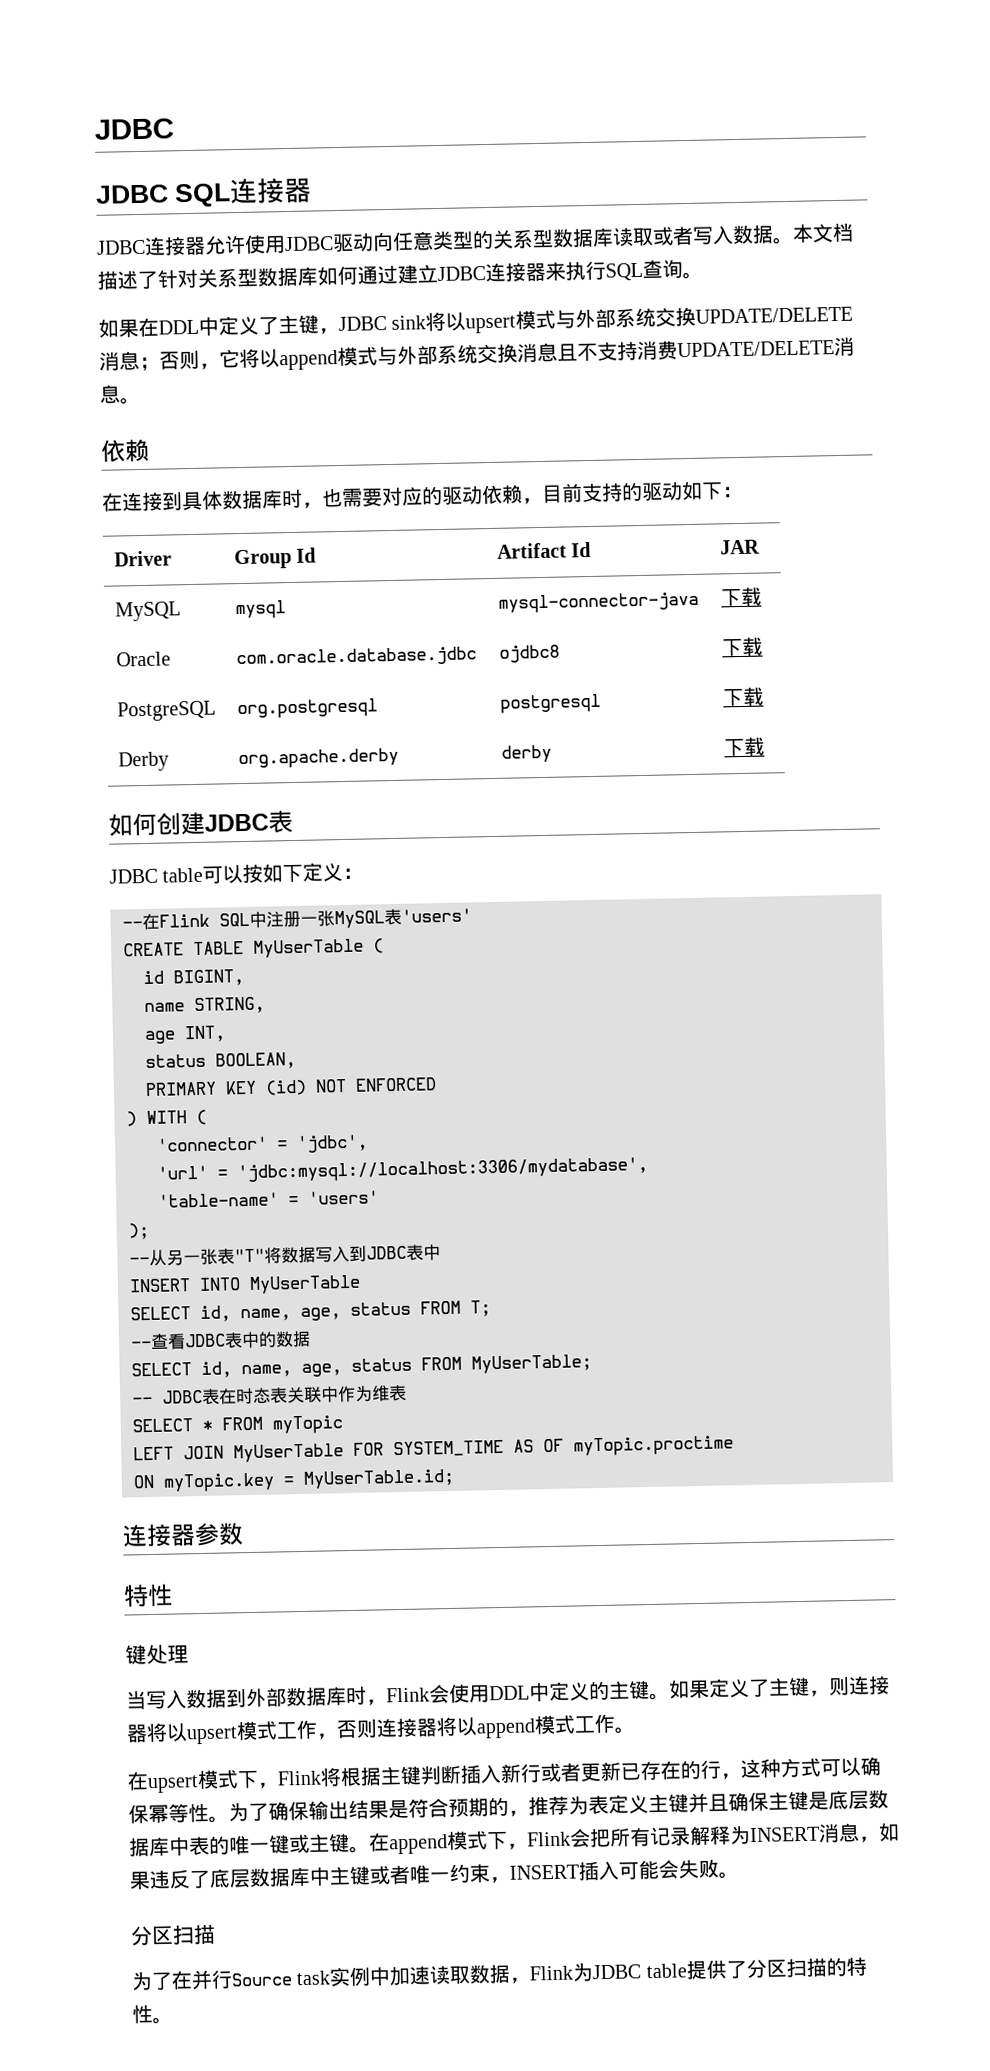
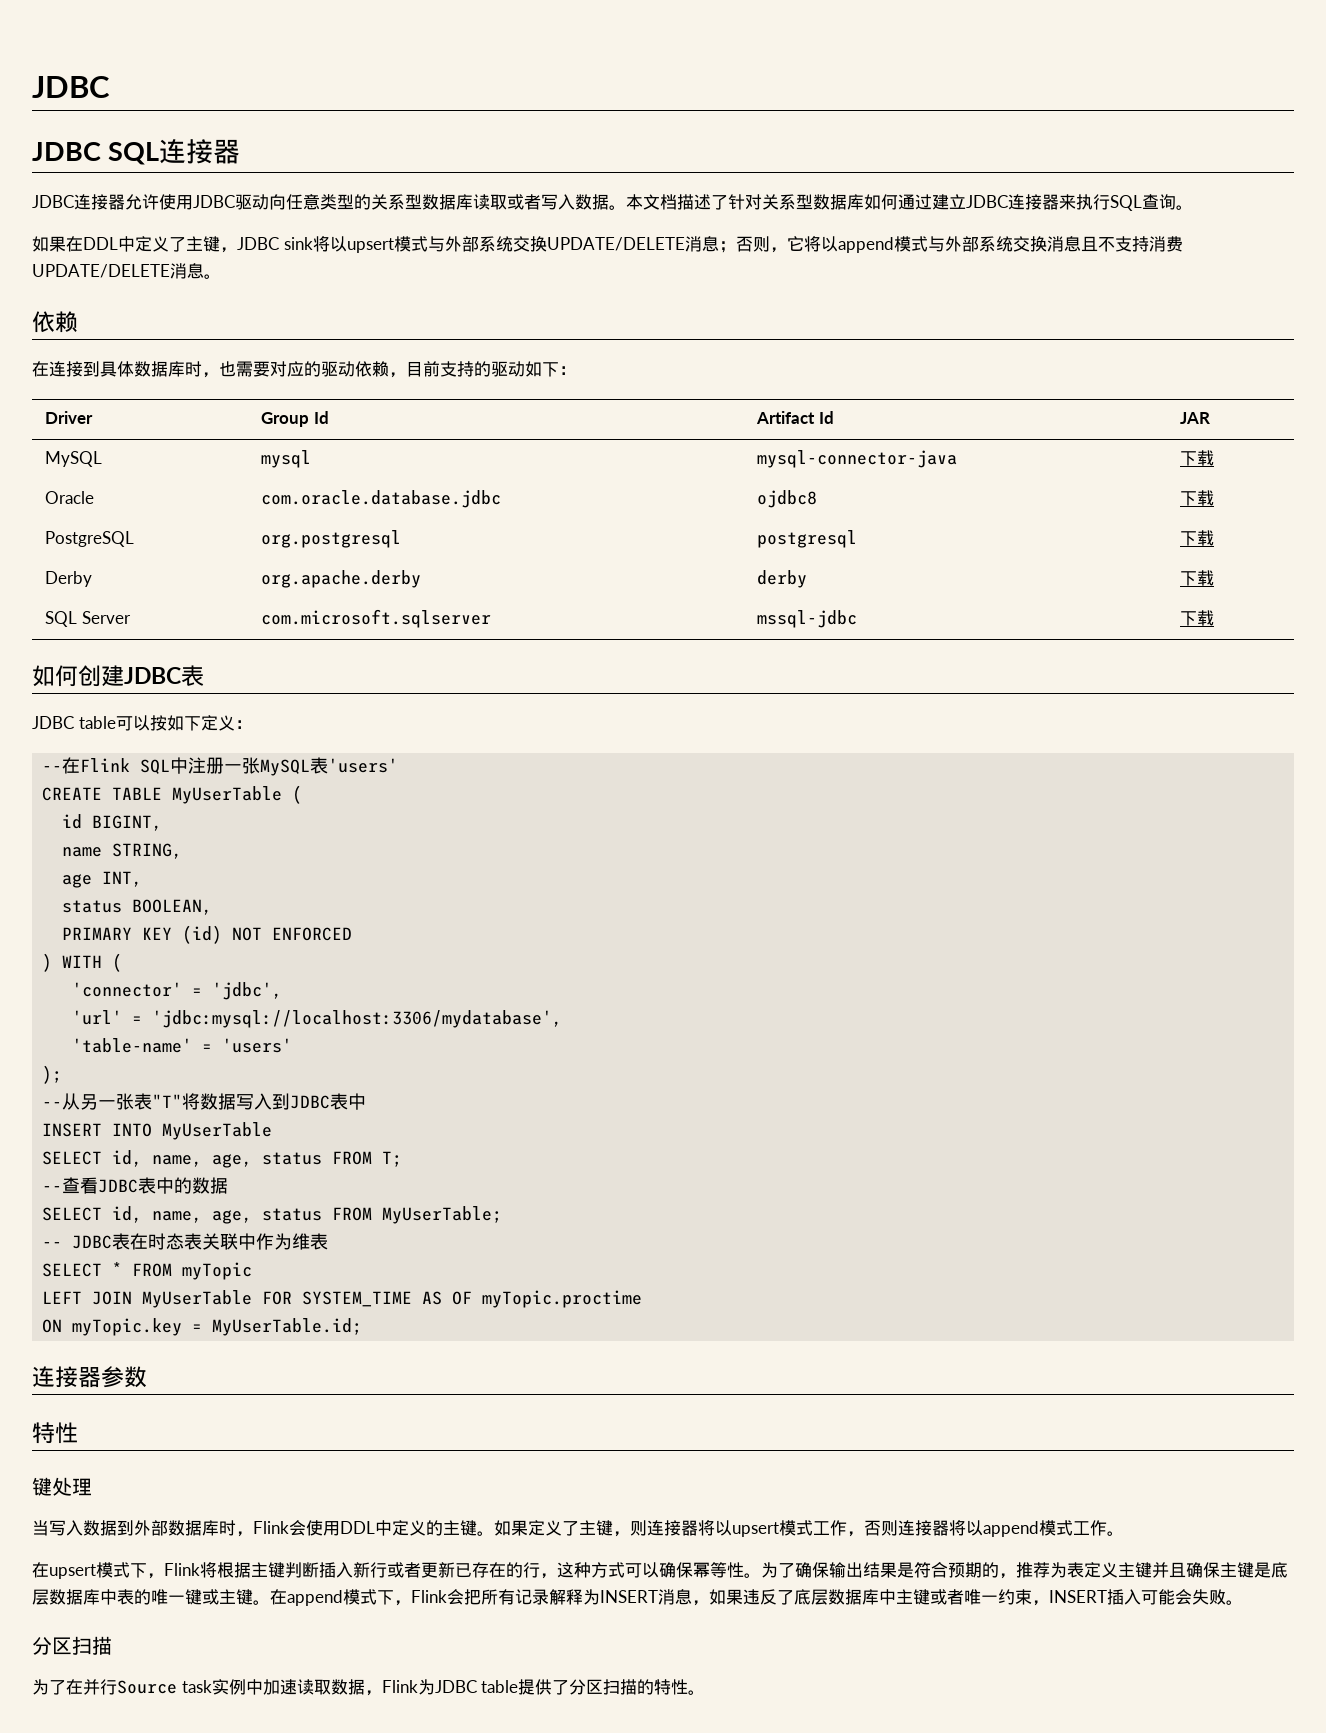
(765, 746) none -> [45,611,132,627] [261,609,492,628] [757,610,858,628] [1180,610,1215,626] // SQL Server | com.microsoft.sqlserver | mssql-jdbc | 下载

